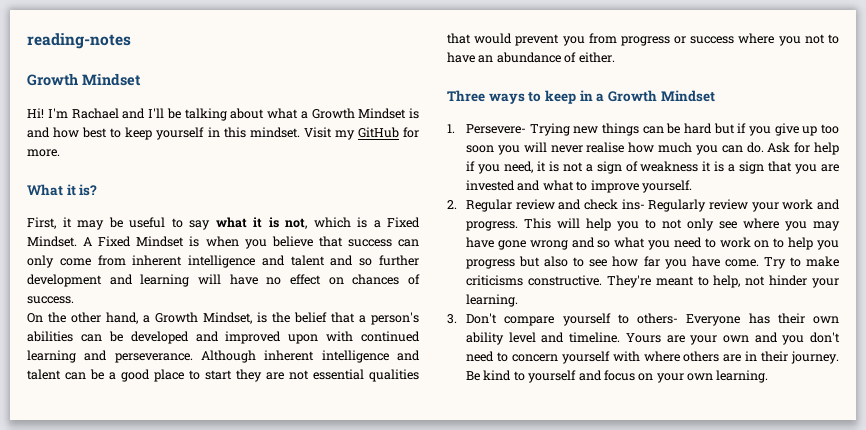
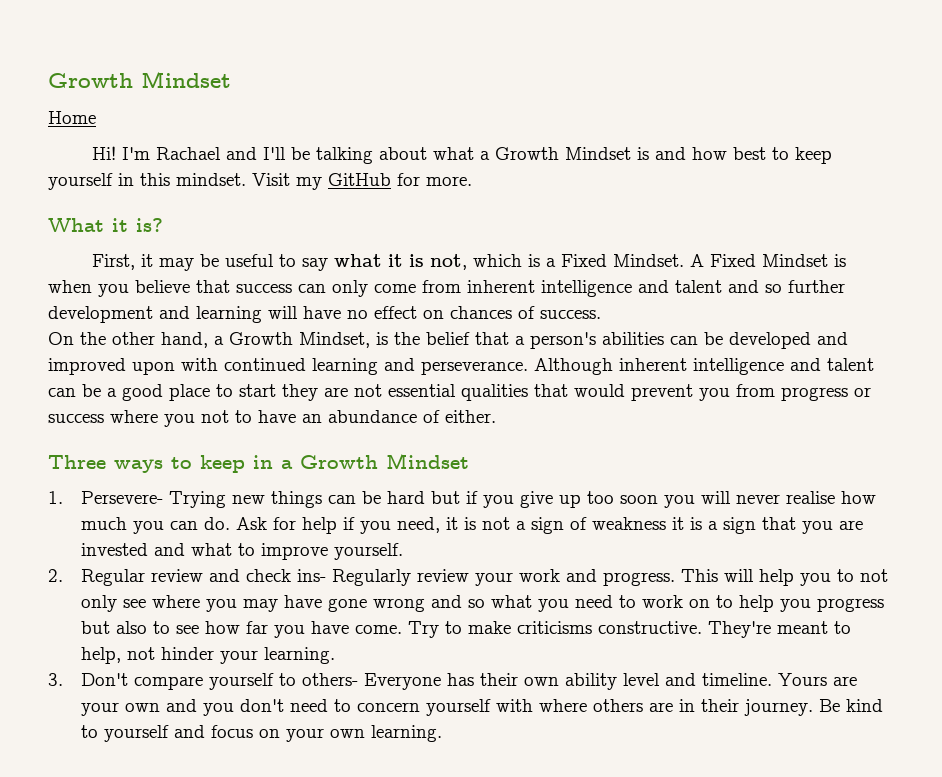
[27,33,131,49] [27,73,141,86] reading-notes // Growth Mindset -> [48,71,231,88] [48,111,96,124] Growth Mindset // Home

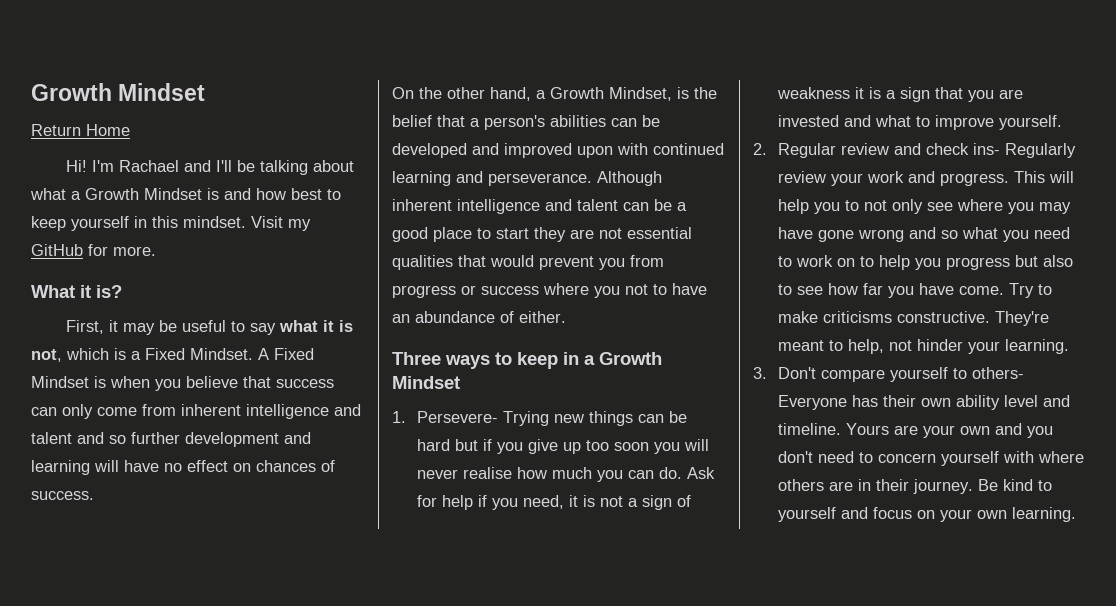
[48,71,231,88] Growth Mindset // -> [31,83,206,101] [31,124,81,136] Growth Mindset // Return

